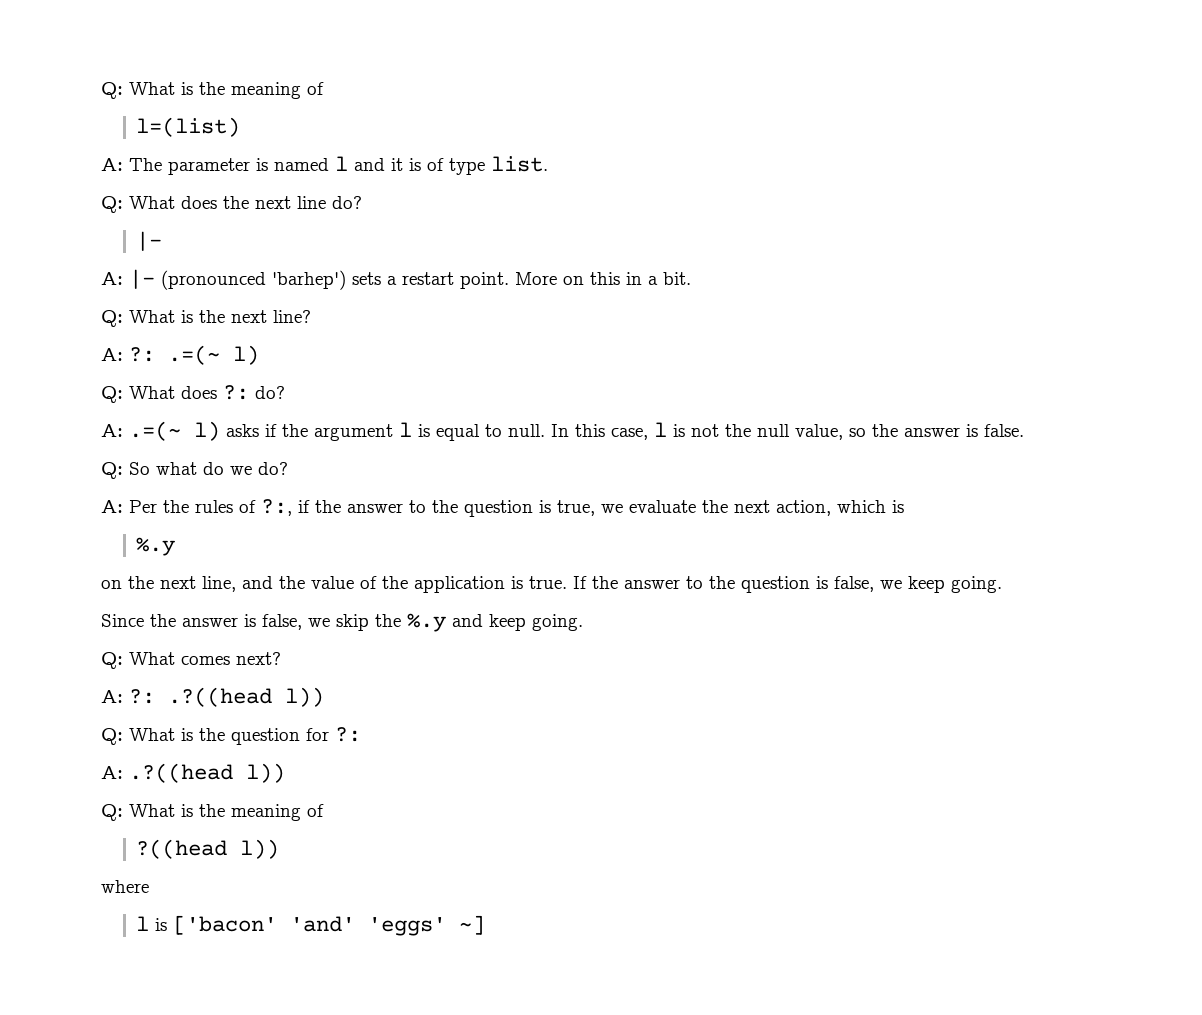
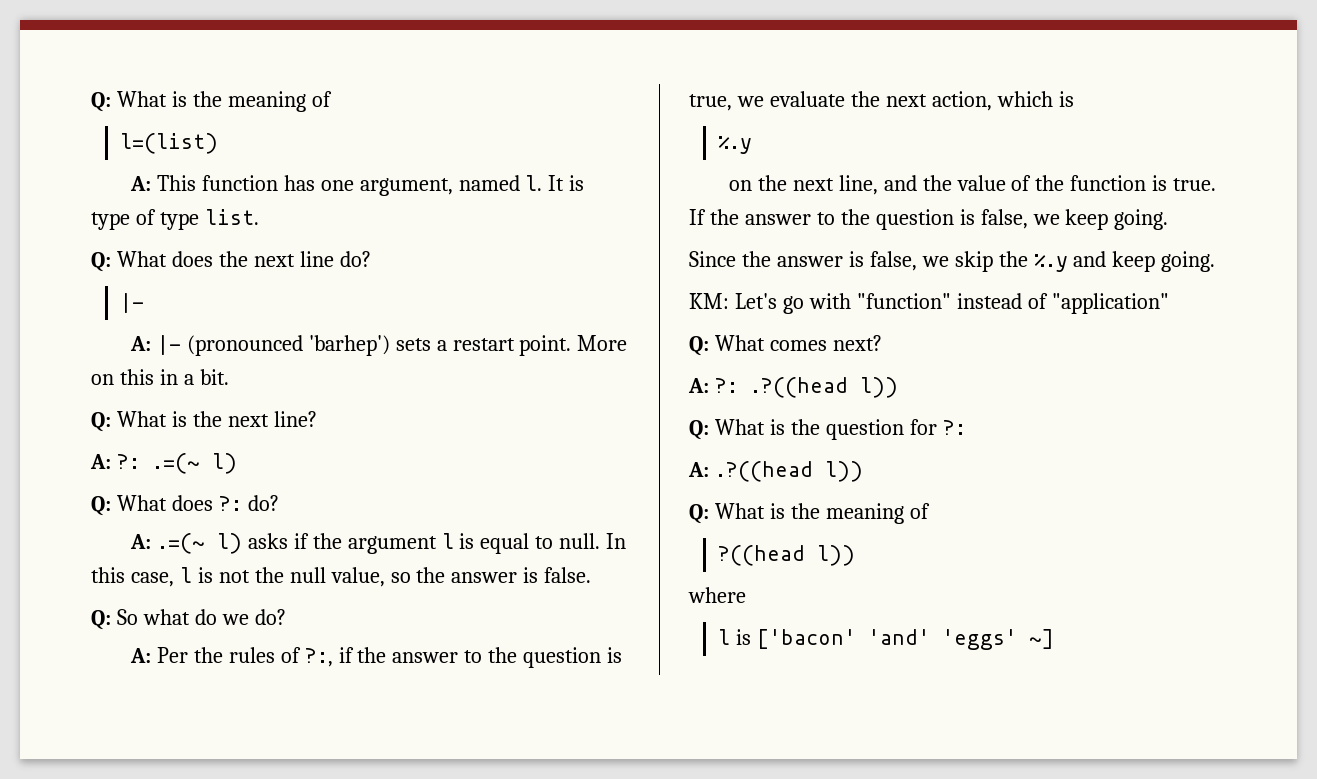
[129,156,421,175] The parameter is named l and it is -> [156,175,585,196] [91,212,130,230] This function has one argument, named l. It is type
[414,576,505,593] application -> [1070,175,1147,191] function
(583, 622) none -> [689,293,1169,314] // KM: Let's go with "function" instead of "application"

